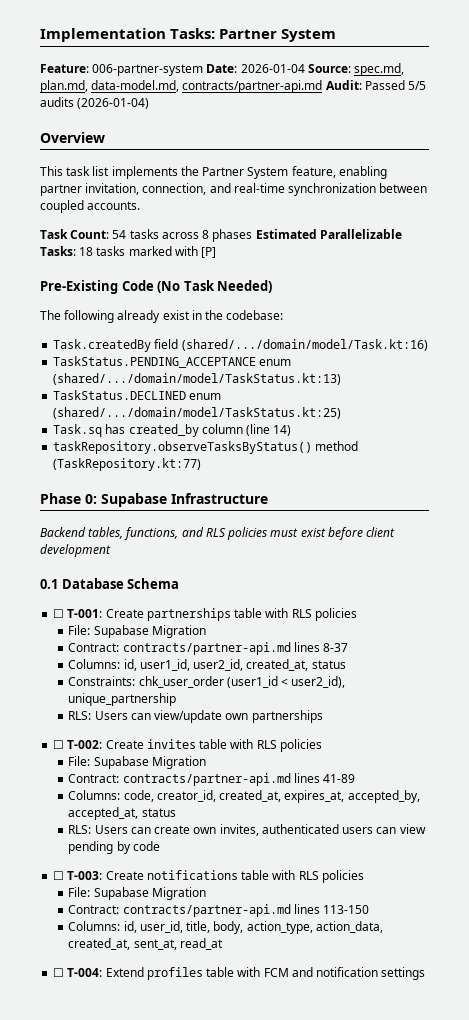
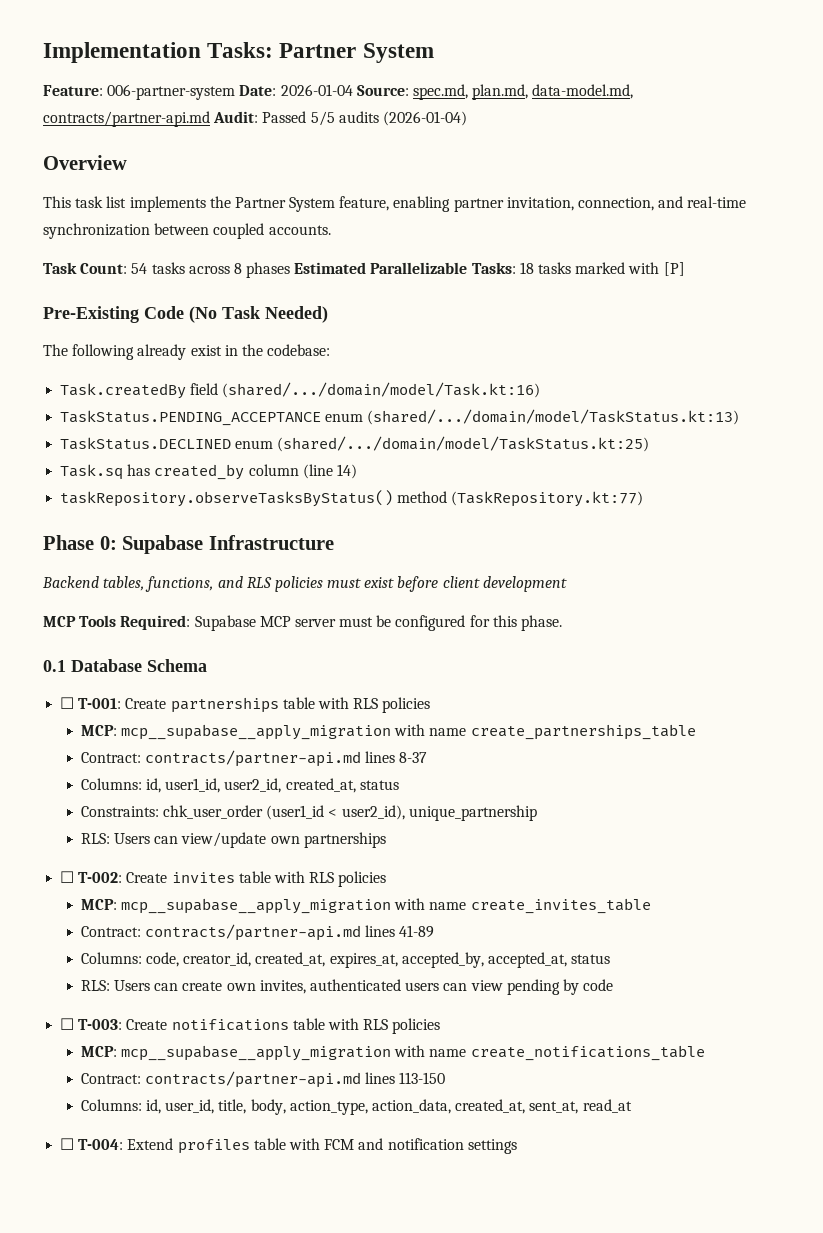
(111, 550) none -> [43,615,563,631] // MCP Tools Required: Supabase MCP server must be configured for this phase.
[68,625,206,638] File: Supabase Migration -> [80,724,696,740] MCP: mcp__supabase__apply_migration with name create_partnerships_table
[68,756,206,769] File: Supabase Migration -> [80,898,651,914] MCP: mcp__supabase__apply_migration with name create_invites_table
[68,887,206,900] File: Supabase Migration -> [80,1045,705,1061] MCP: mcp__supabase__apply_migration with name create_notifications_table

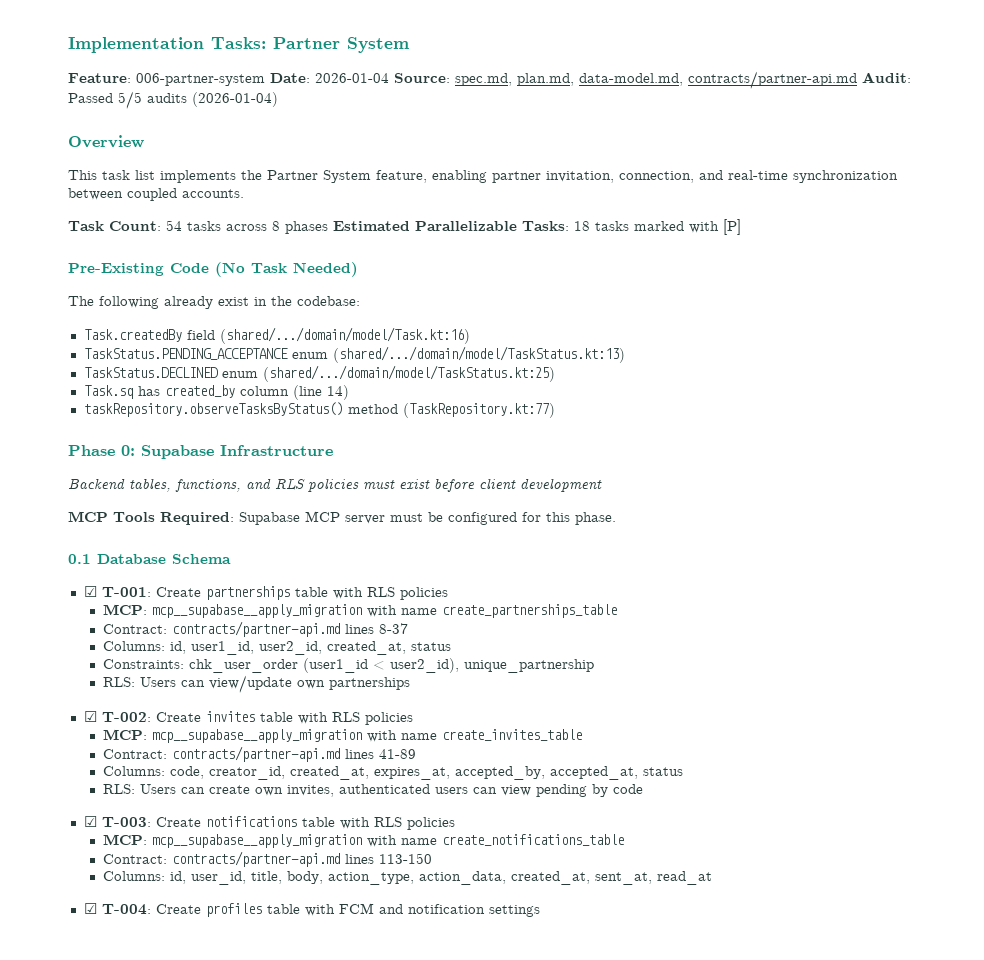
[60,697,75,709] ☐ -> [83,586,97,597] ☑
[60,871,75,883] ☐ -> [83,711,97,722] ☑
[60,1018,75,1030] ☐ -> [83,816,97,827] ☑
[60,1138,174,1150] ☐ T-004: Extend -> [83,903,201,915] ☑ T-004: Create

